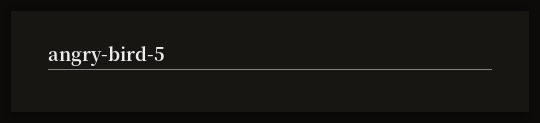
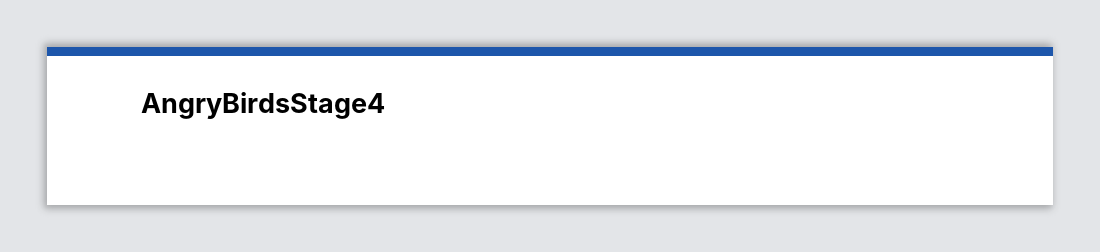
[48,46,165,66] angry-bird-5 -> [141,92,385,119] AngryBirdsStage4

